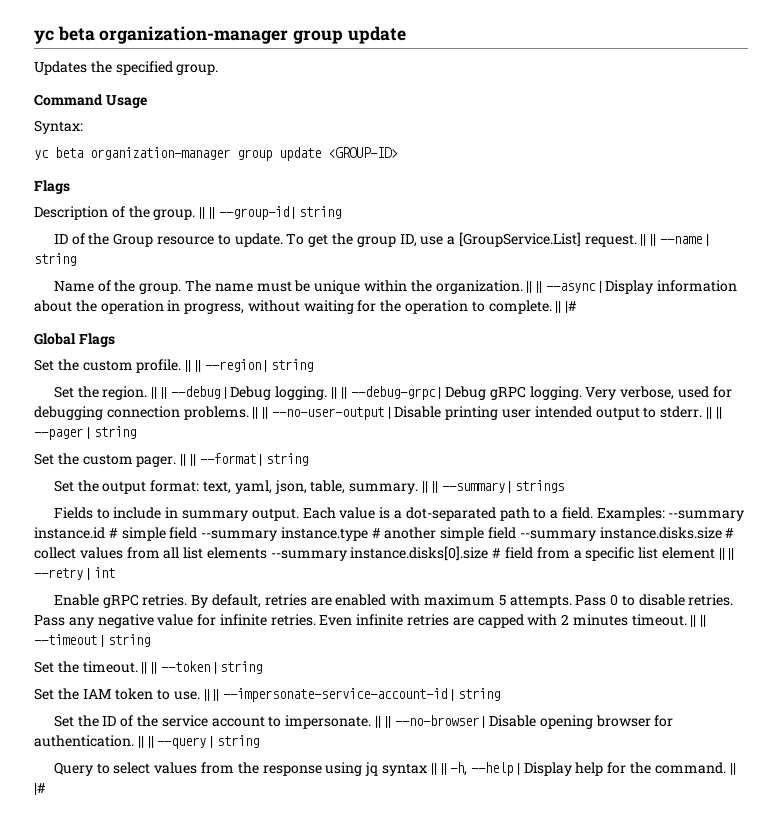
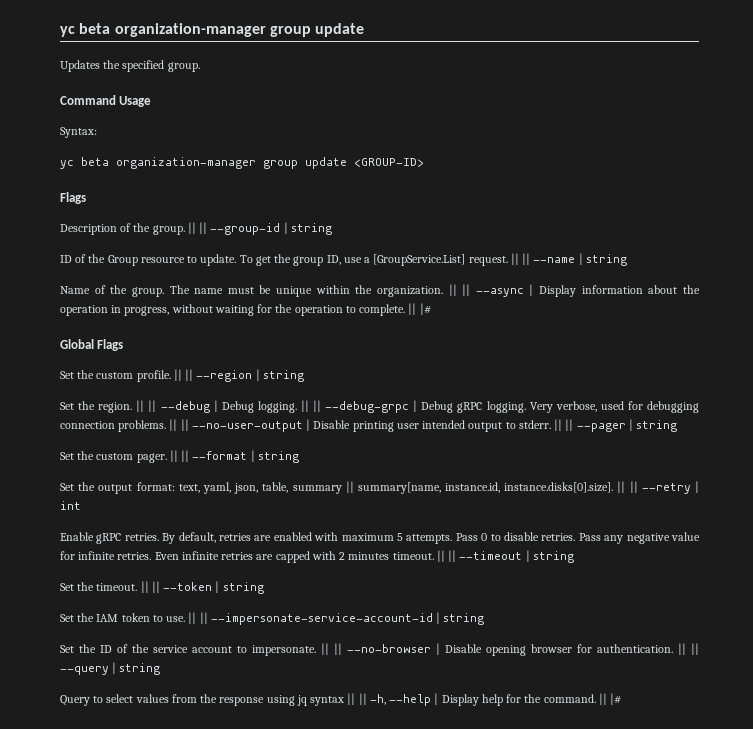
[349,480,565,494] [53,507,745,521] [34,527,735,541] [34,546,715,561] summary. || || --summary | strings // Fields to include in summary output. Each value is a dot-separated path to a field. Examples: --summary instance.id # simple field --summary instance.type # another simple field --summary instance.disks.size # collect values from all list elements --summary instance.disks[0].size # field from a specific list element -> [292,481,614,494] summary || summary[name, instance.id, instance.disks[0].size].

